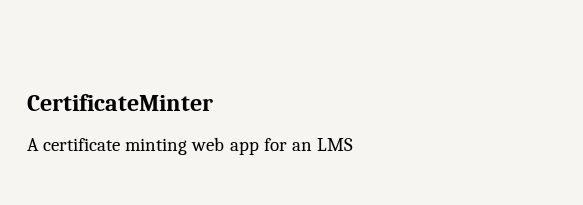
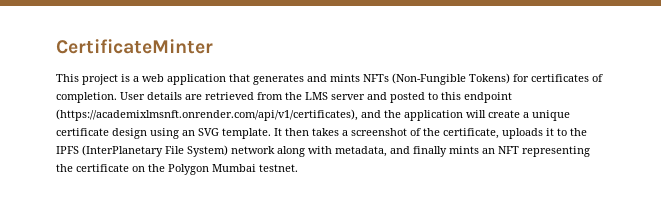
[27,137,353,155] A certificate minting web app for an LMS -> [56,73,603,85] [56,92,512,103] [56,109,570,121] [56,128,587,139] [56,145,590,157] [56,164,298,175] This project is a web application that generates and mints NFTs (Non-Fungible Tokens) for certificates of completion. User details are retrieved from the LMS server and posted to this endpoint (https://academixlmsnft.onrender.com/api/v1/certificates), and the application will create a unique certificate design using an SVG template. It then takes a screenshot of the certificate, uploads it to the IPFS (InterPlanetary File System) network along with metadata, and finally mints an NFT representing the certificate on the Polygon Mumbai testnet.

